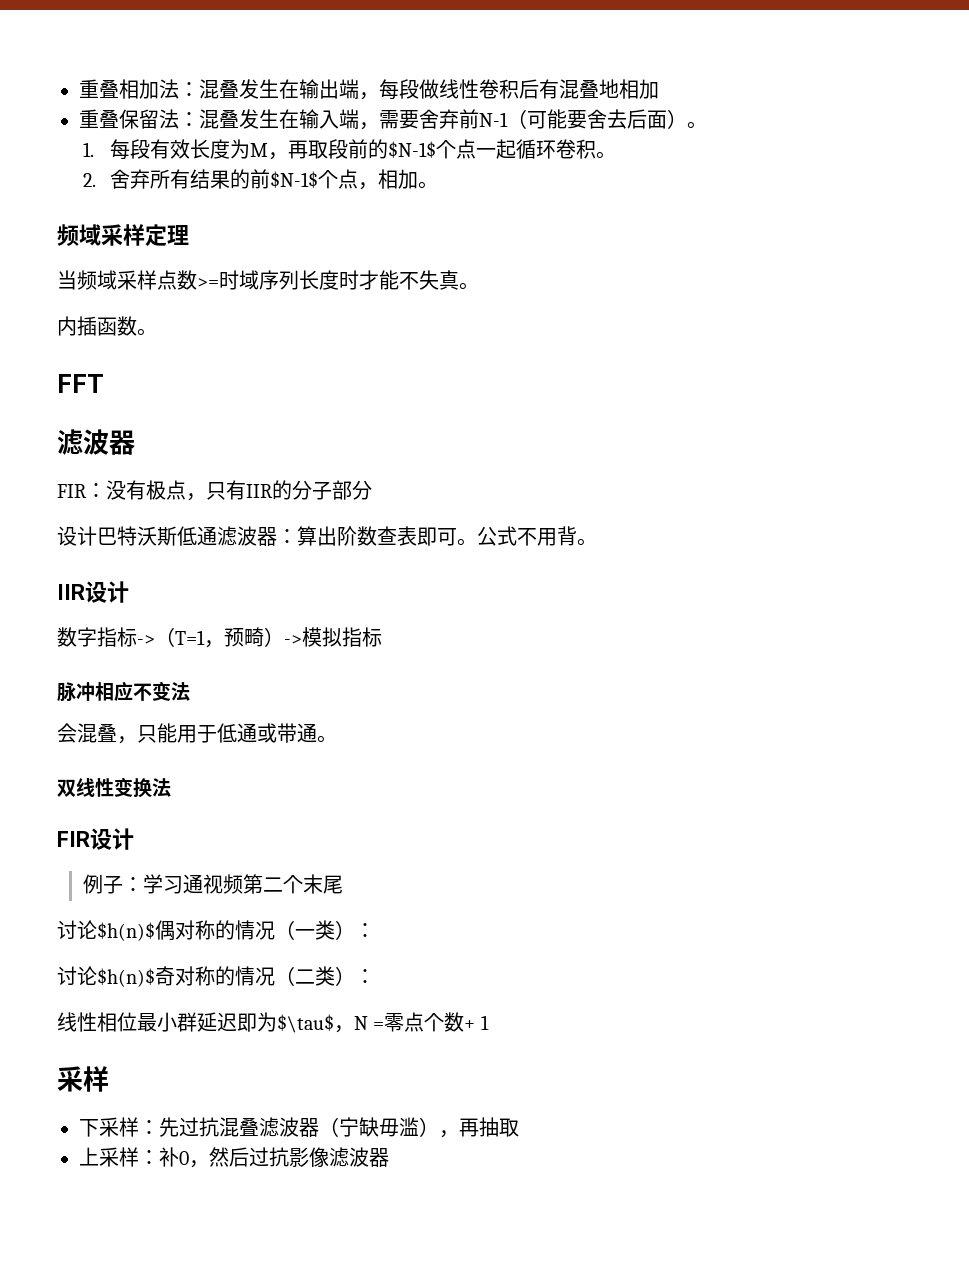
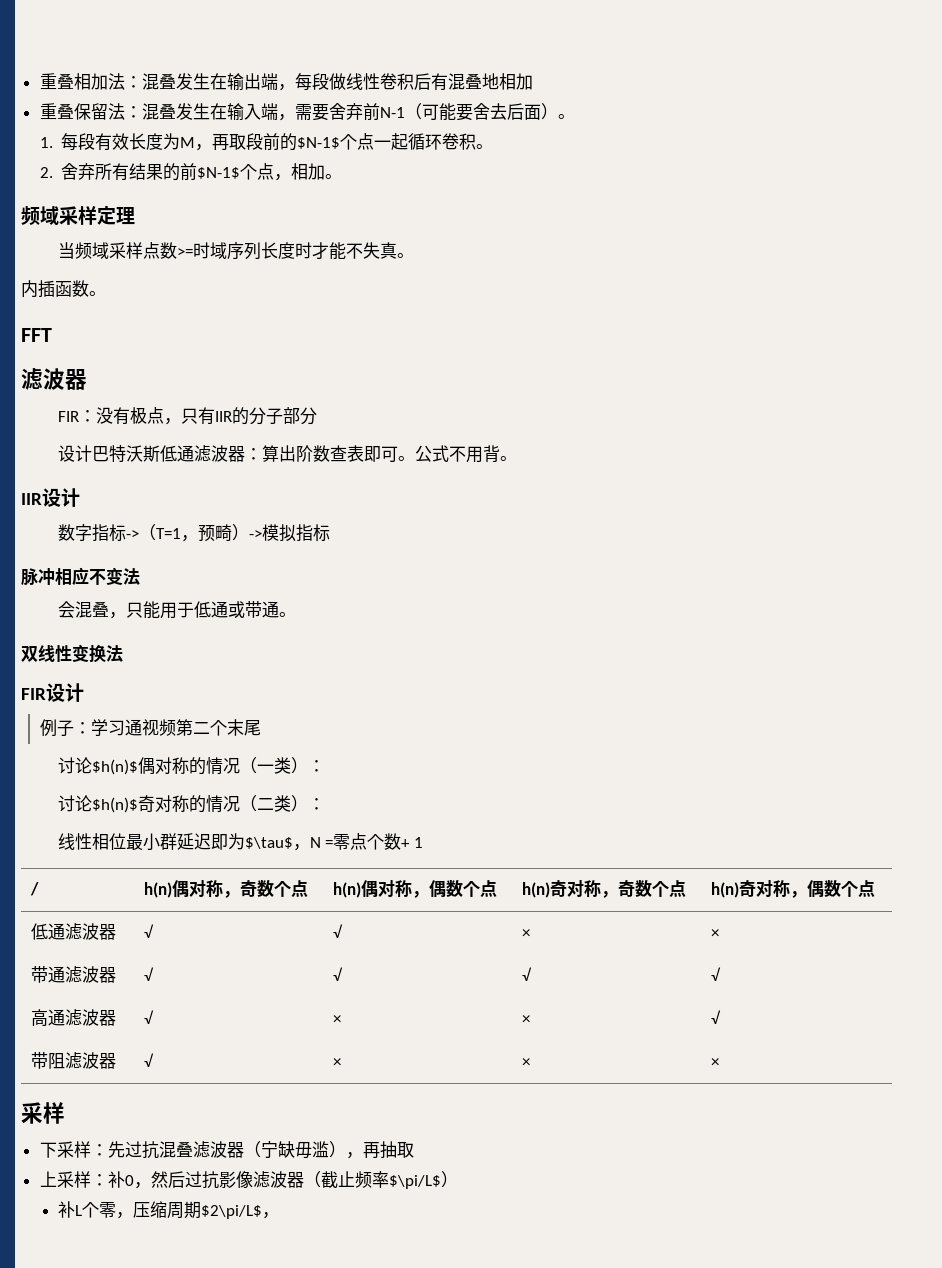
(489, 1022) none -> [29,882,39,896] [143,880,308,898] [332,880,497,898] [521,880,686,898] [710,880,875,898] [30,923,116,940] [143,924,154,938] [332,924,343,938] [521,929,530,938] [710,929,719,938] [30,966,116,983] [143,967,154,981] [332,967,343,981] [521,967,532,981] [710,967,721,981] [30,1009,116,1027] [143,1010,154,1024] [332,1015,341,1024] [521,1015,530,1024] [710,1010,721,1024] [30,1052,116,1069] [143,1053,154,1067] [332,1058,341,1067] [521,1058,530,1067] [710,1058,719,1067] // / | h(n)偶对称，奇数个点 | h(n)偶对称，偶数个点 | h(n)奇对称，奇数个点 | h(n)奇对称，偶数个点 // 低通滤波器 | √ | √ | × | × // 带通滤波器 | √ | √ | √ | √ // 高通滤波器 | √ | × | × | √ // 带阻滤波器 | √ | × | × | ×
(389, 1157) none -> [303,1171,458,1189] [58,1201,280,1219] （截止频率$\pi/L$） // 补L个零，压缩周期$2\pi/L$，

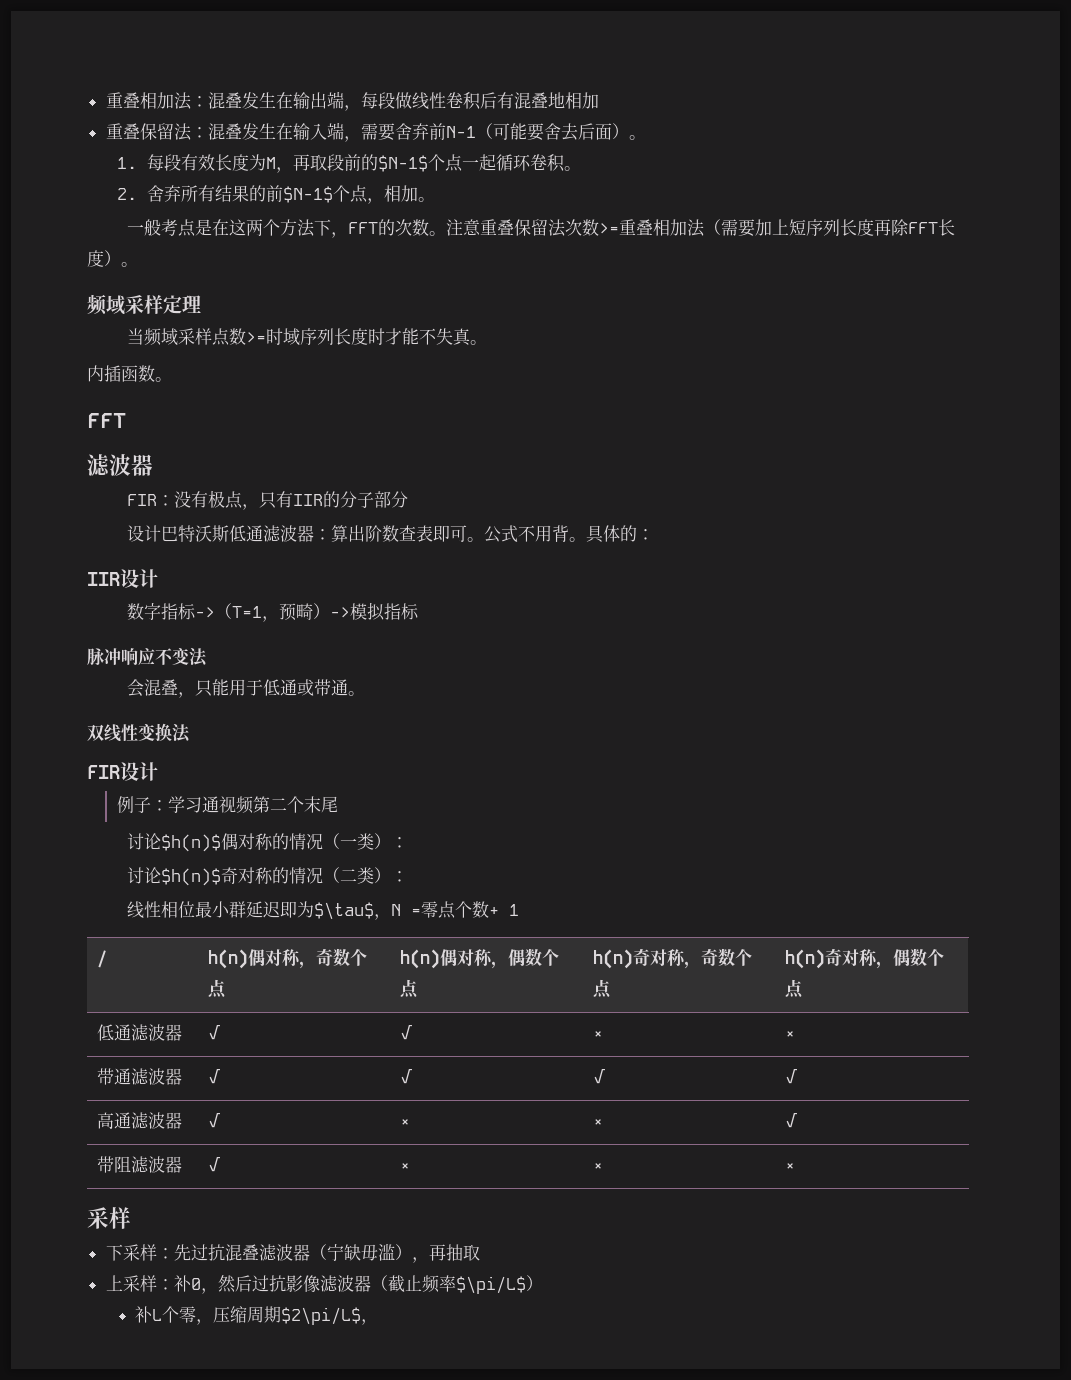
(343, 176) none -> [127,219,956,238] [87,250,138,267] // 一般考点是在这两个方法下，FFT的次数。注意重叠保留法次数>=重叠相加法（需要加上短序列长度再除FFT长度）。
(517, 458) none -> [586,525,655,543] 具体的：
[55,568,72,585] 相 -> [121,648,138,666] 响

